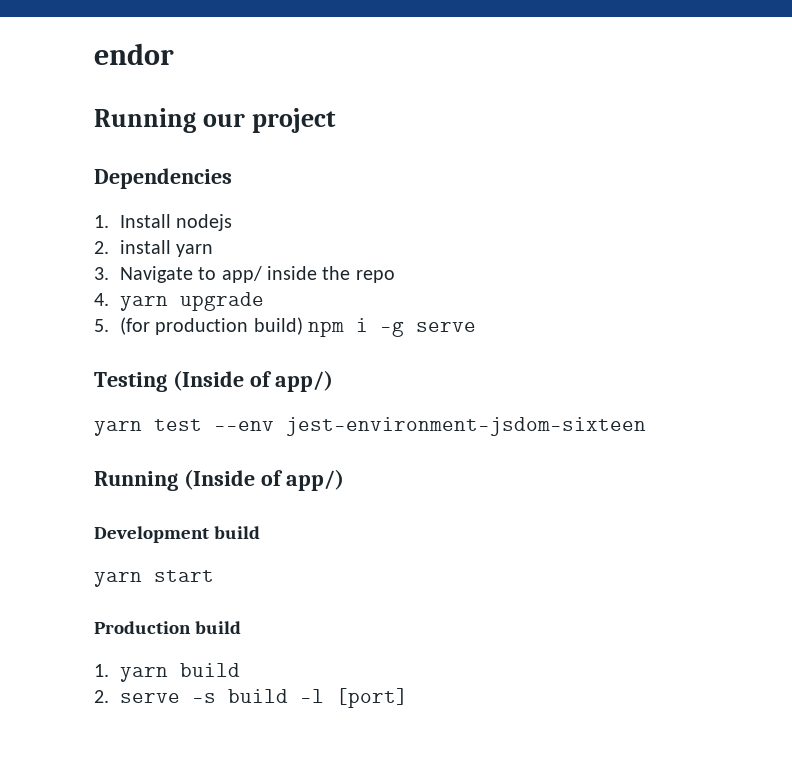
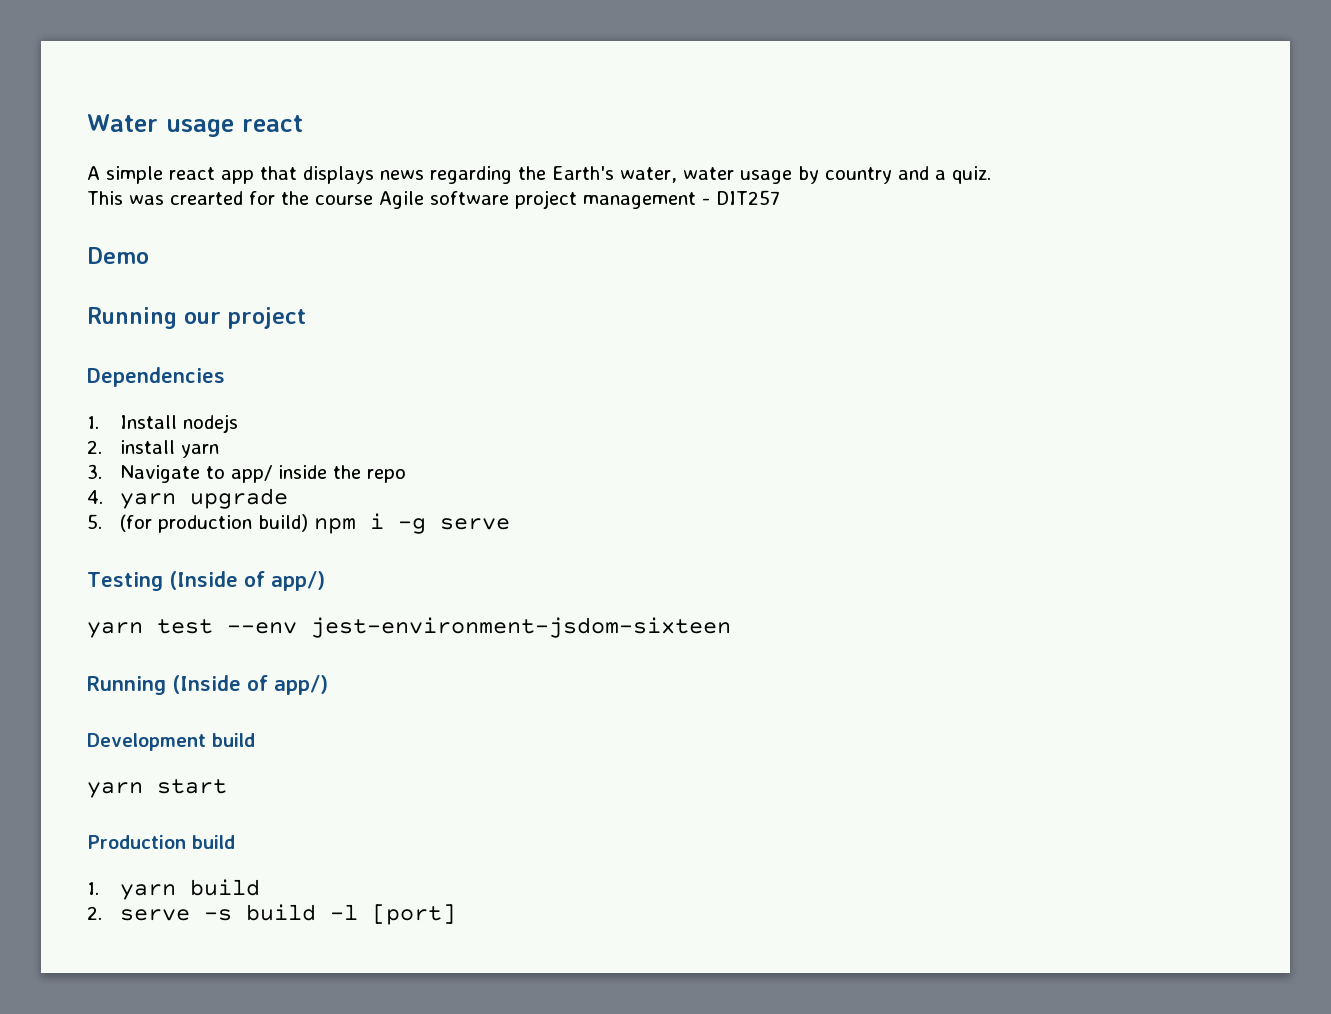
[94,43,174,65] endor -> [87,114,303,137] [87,166,991,184] [87,190,780,209] [87,247,149,264] Water usage react // A simple react app that displays news regarding the Earth's water, water usage by country and a quiz. // This was crearted for the course Agile software project management - DIT257 // Demo

